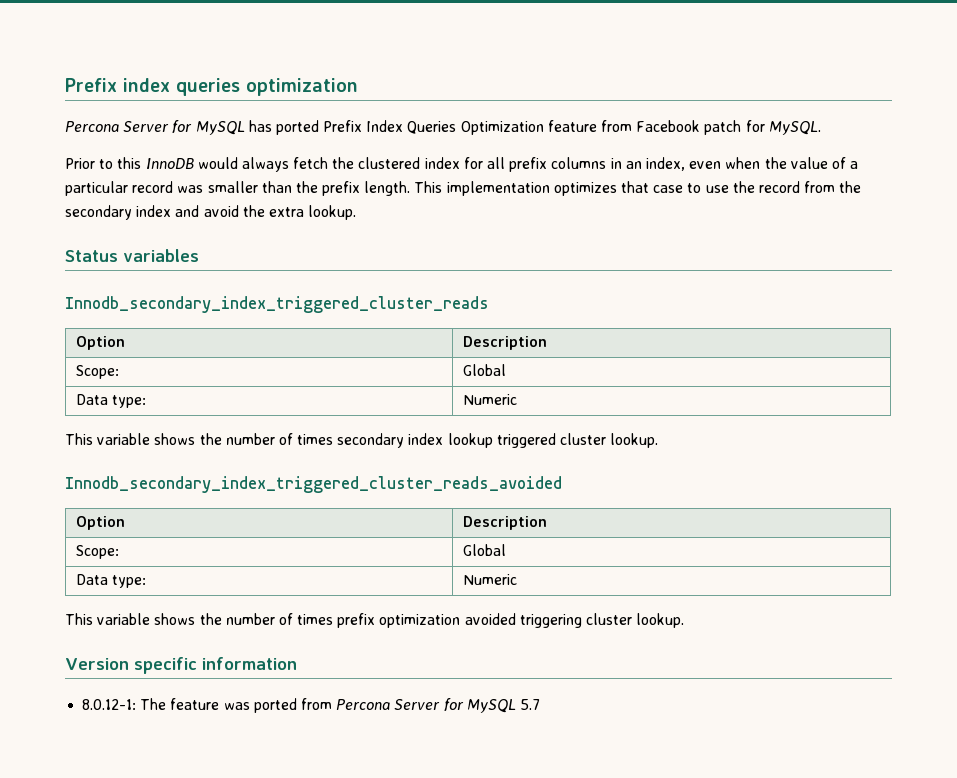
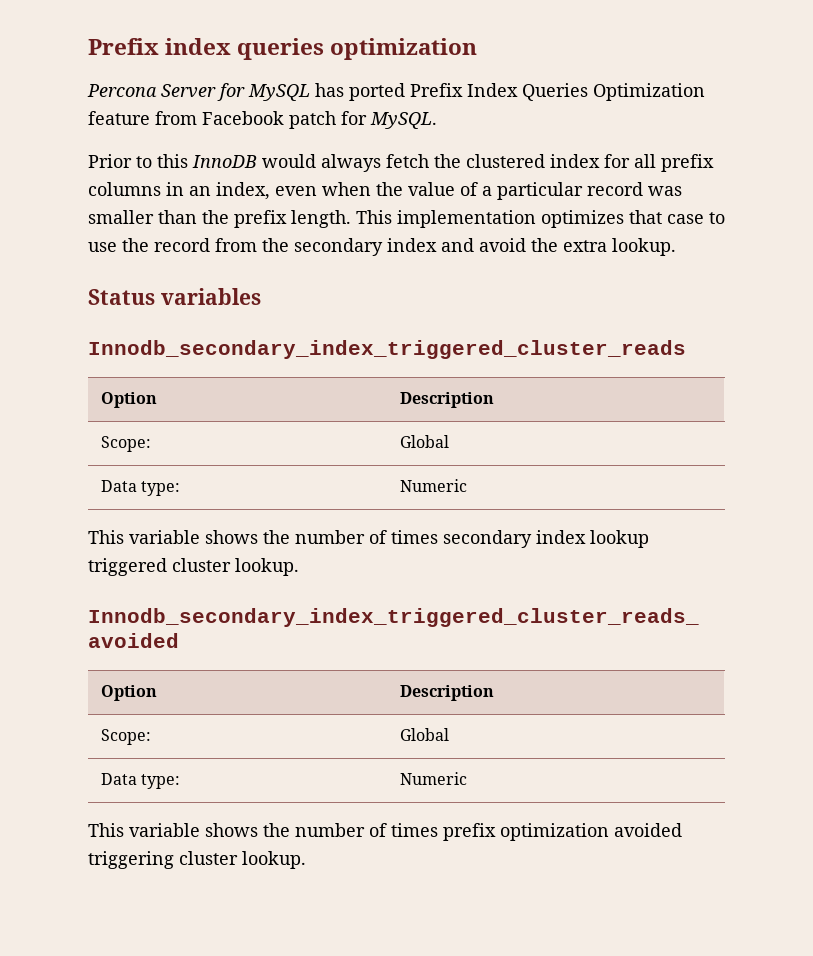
[65,657,297,674] [82,698,540,713] // Version specific information // 8.0.12-1: The feature was ported from Percona Server for MySQL 5.7 -> (306, 860) none

